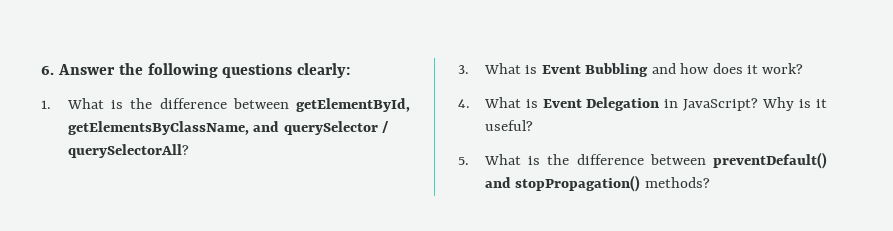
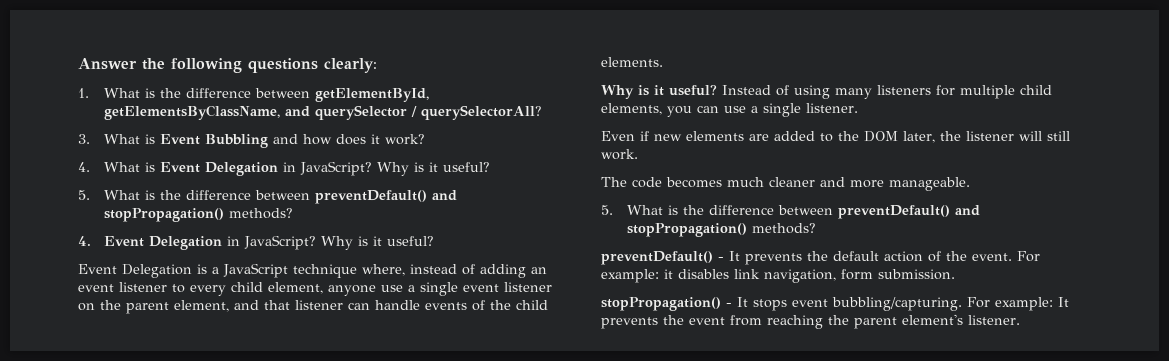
[41,66,54,75] 6. -> (78, 64) none
(710, 182) none -> [78,235,434,250] [78,263,547,278] [78,282,552,296] [78,300,548,314] [601,57,663,67] [601,85,1052,99] [601,103,858,117] [601,131,1070,143] [601,149,638,160] [601,177,970,191] [601,205,980,219] [626,223,816,237] [601,251,1040,265] [601,269,955,283] [601,297,1069,311] [601,314,1020,329] // 4. Event Delegation in JavaScript? Why is it useful? // Event Delegation is a JavaScript technique where, instead of adding an event listener to every child element, anyone use a single event listener on the parent element, and that listener can handle events of the child elements. // Why is it useful? Instead of using many listeners for multiple child elements, you can use a single listener. // Even if new elements are added to the DOM later, the listener will still work. // The code becomes much cleaner and more manageable. // 5. What is the difference between preventDefault() and stopPropagation() methods? // preventDefault() - It prevents the default action of the event. For example: it disables link navigation, form submission. // stopPropagation() - It stops event bubbling/capturing. For example: It prevents the event from reaching the parent element's listener.

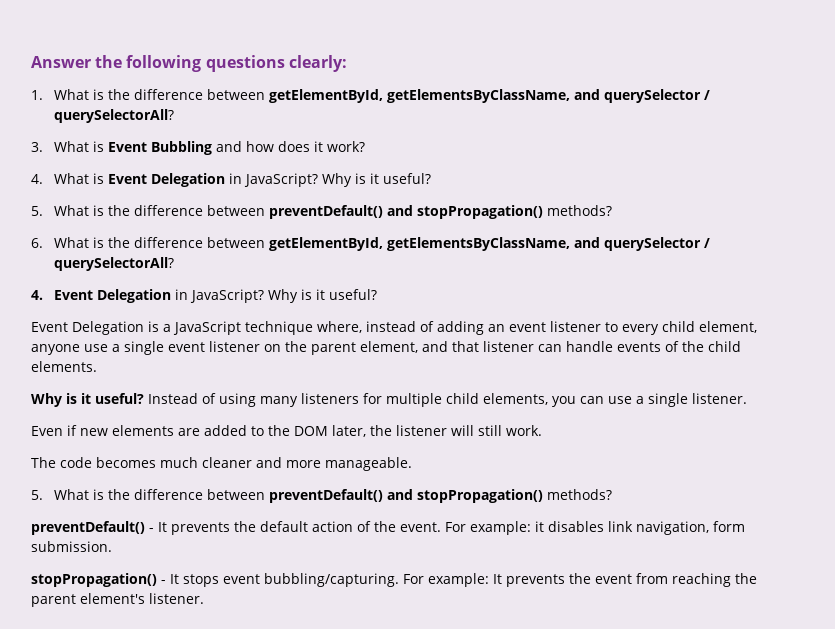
(293, 213) none -> [31,237,711,251] [54,257,175,271] // 6. What is the difference between getElementById, getElementsByClassName, and querySelector / querySelectorAll?

